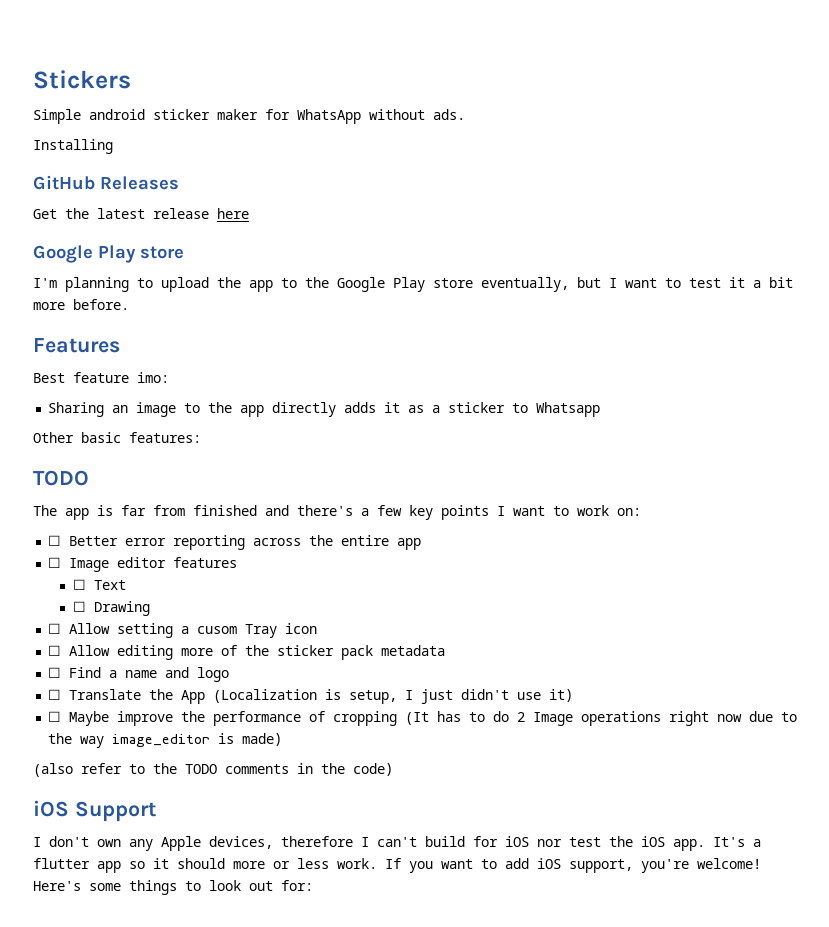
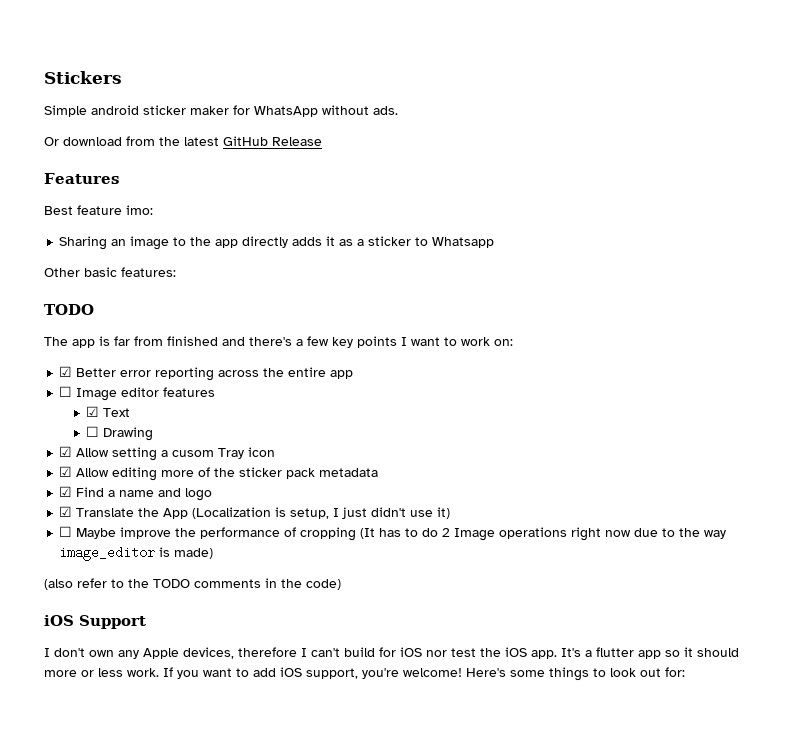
[33,139,113,154] [33,175,179,190] [33,208,249,219] [33,245,184,263] [33,277,793,292] [33,299,129,310] Installing // GitHub Releases // Get the latest release here // Google Play store // I'm planning to upload the app to the Google Play store eventually, but I want to test it a bit more before. -> [44,136,322,146] Or download from the latest GitHub Release
[48,535,62,546] ☐ -> [59,366,73,377] ☑
[72,579,86,590] ☐ -> [86,406,100,417] ☑
[48,623,62,634] ☐ -> [59,446,73,457] ☑
[48,645,62,656] ☐ -> [59,466,73,477] ☑
[48,667,62,678] ☐ -> [59,486,73,497] ☑
[48,689,62,700] ☐ -> [59,506,73,517] ☑

